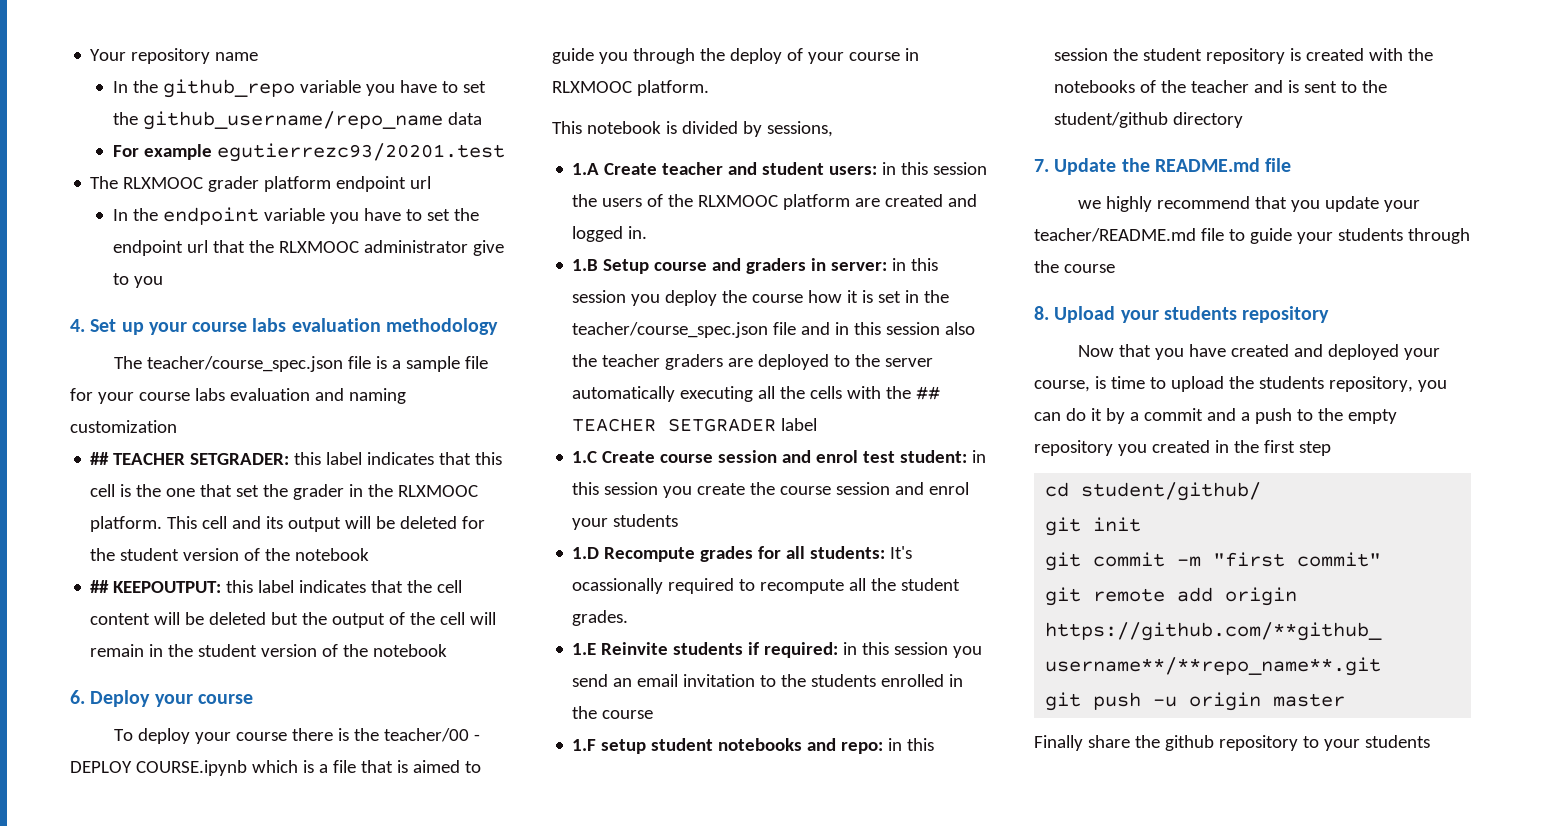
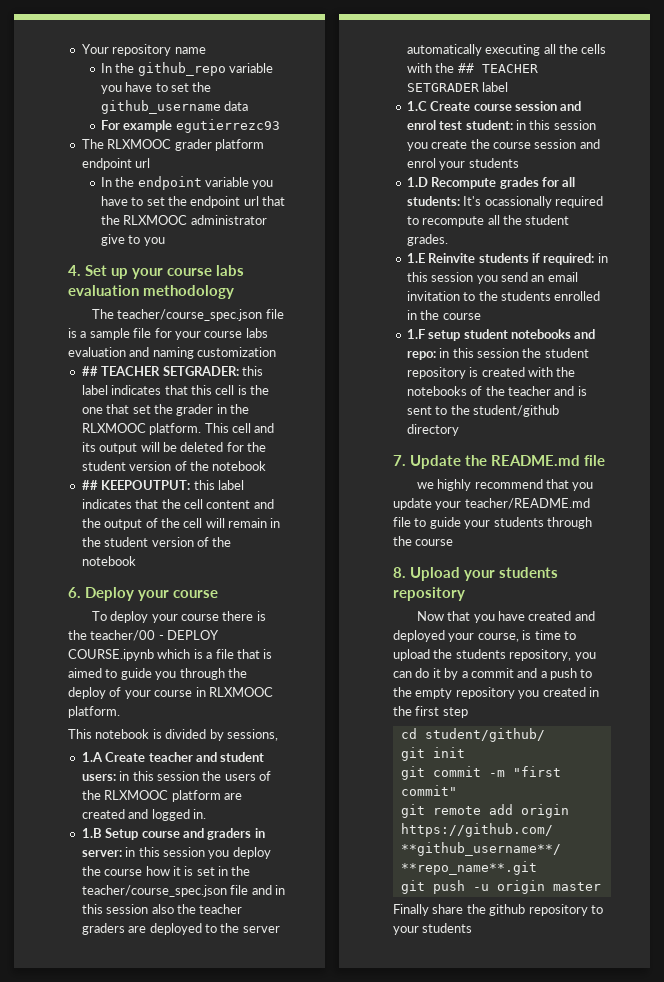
[142,111,443,130] github_username/repo_name -> [100,100,221,114] github_username
[216,143,505,162] egutierrezc93/20201.test -> [175,119,280,133] egutierrezc93
[154,612,299,625] will be deleted but -> [253,499,274,509] and

